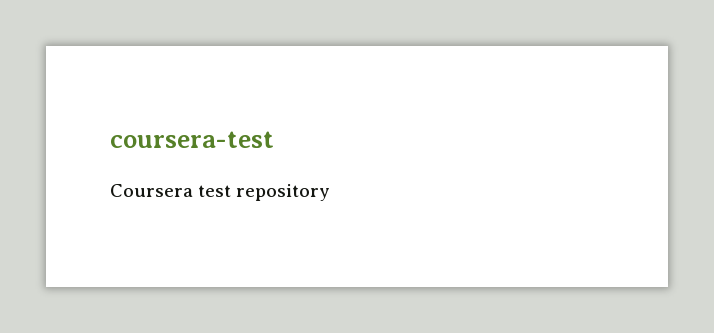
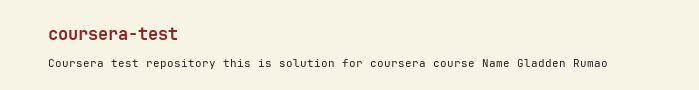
(331, 192) none -> [223,59,608,67] this is solution for coursera course Name Gladden Rumao

